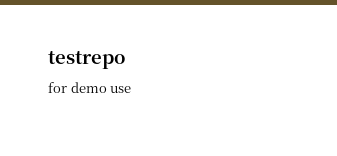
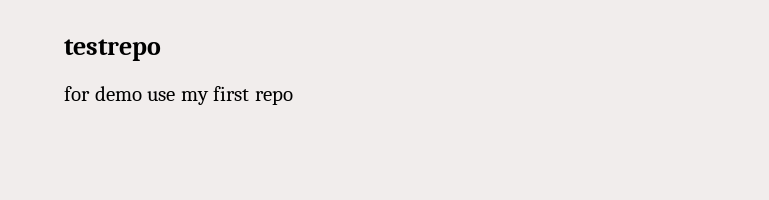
(132, 89) none -> [180,86,293,105] my first repo

